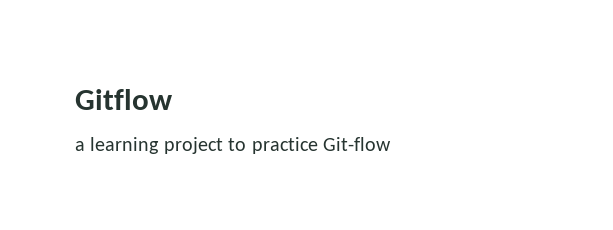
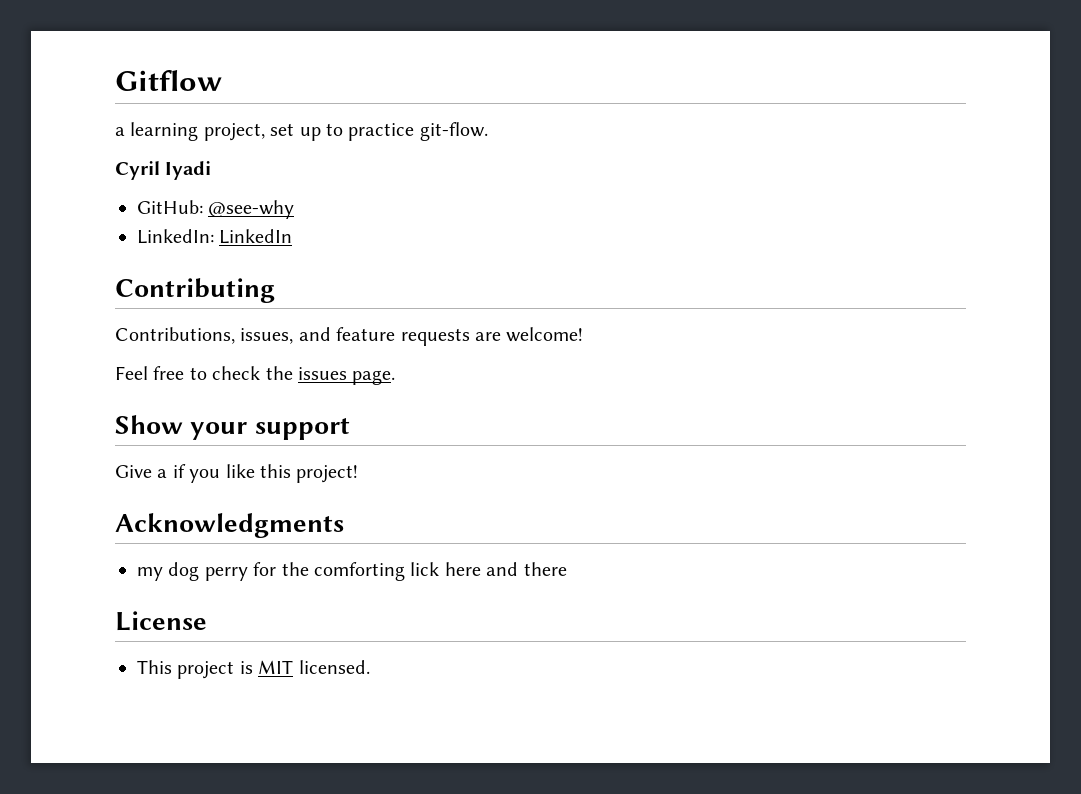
[163,137,391,154] project to practice Git-flow -> [203,122,488,141] [115,161,212,180] [137,200,295,219] [137,229,293,244] [115,278,275,303] [115,327,584,346] [115,366,396,385] [115,415,350,440] [115,464,359,483] [115,513,344,538] [137,562,567,581] [115,611,207,631] [137,660,370,679] project, set up to practice git-flow. // Cyril Iyadi // GitHub: @see-why // LinkedIn: LinkedIn // Contributing // Contributions, issues, and feature requests are welcome! // Feel free to check the issues page. // Show your support // Give a if you like this project! // Acknowledgments // my dog perry for the comforting lick here and there // License // This project is MIT licensed.

